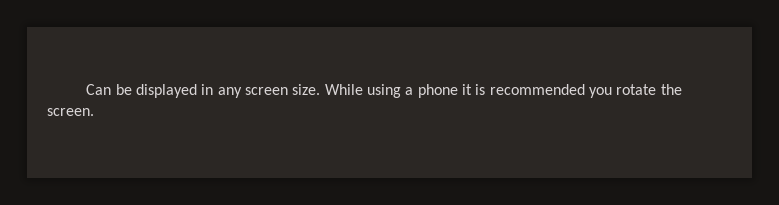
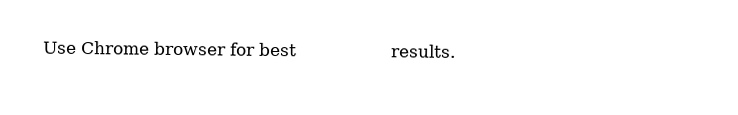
[86,84,682,98] [47,108,94,116] Can be displayed in any screen size. While using a phone it is recommended you rotate the screen. -> [43,40,456,58] Use Chrome browser for best results.

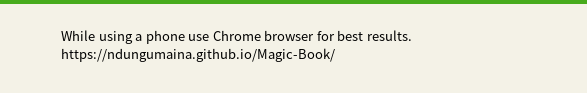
[43,41,77,54] Use -> [61,30,210,44] While using a phone use
(456, 51) none -> [61,48,335,62] https://ndungumaina.github.io/Magic-Book/

